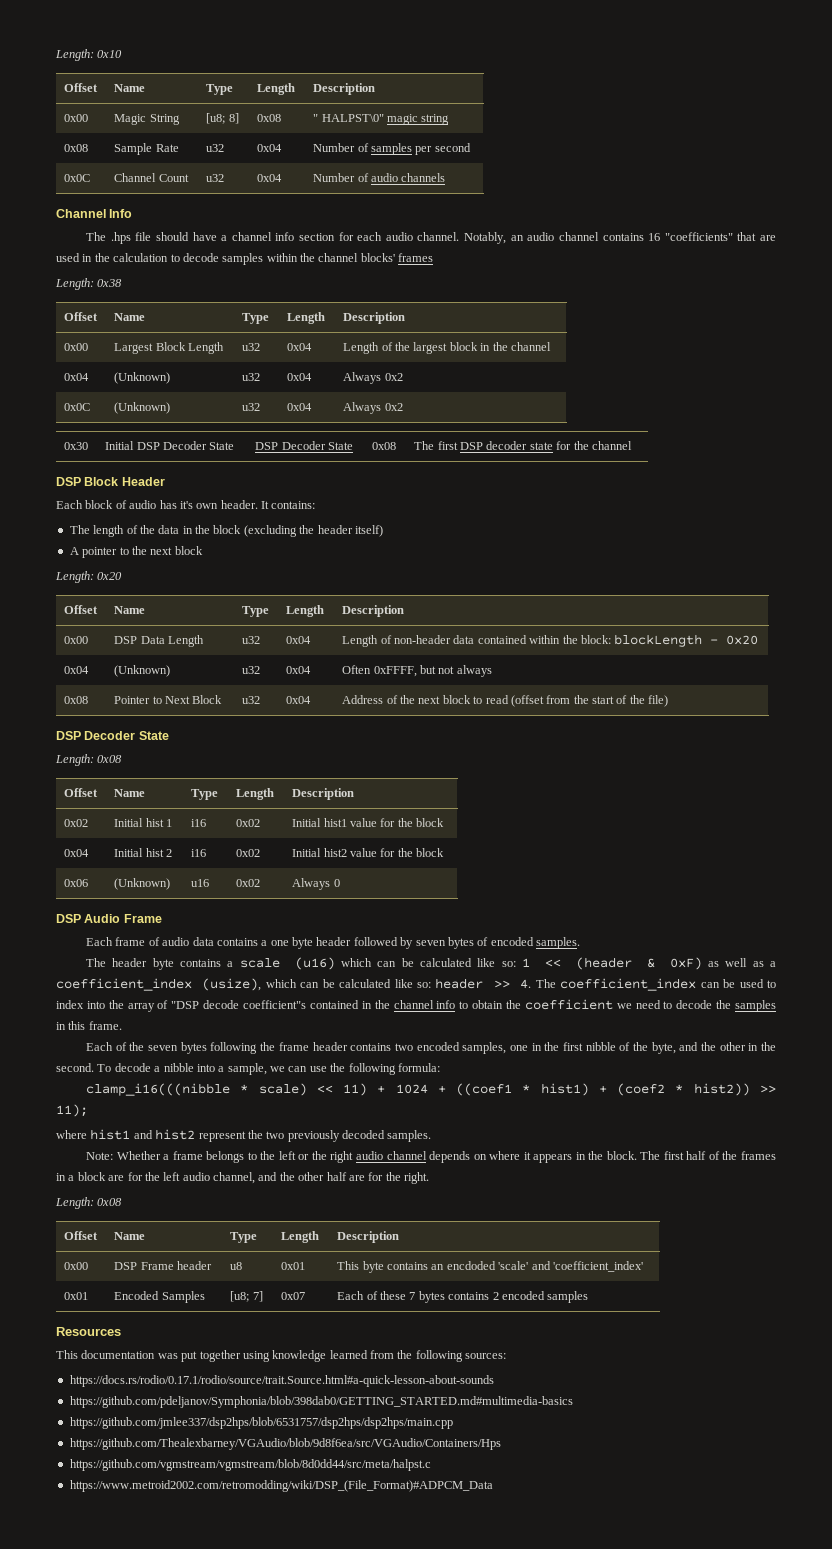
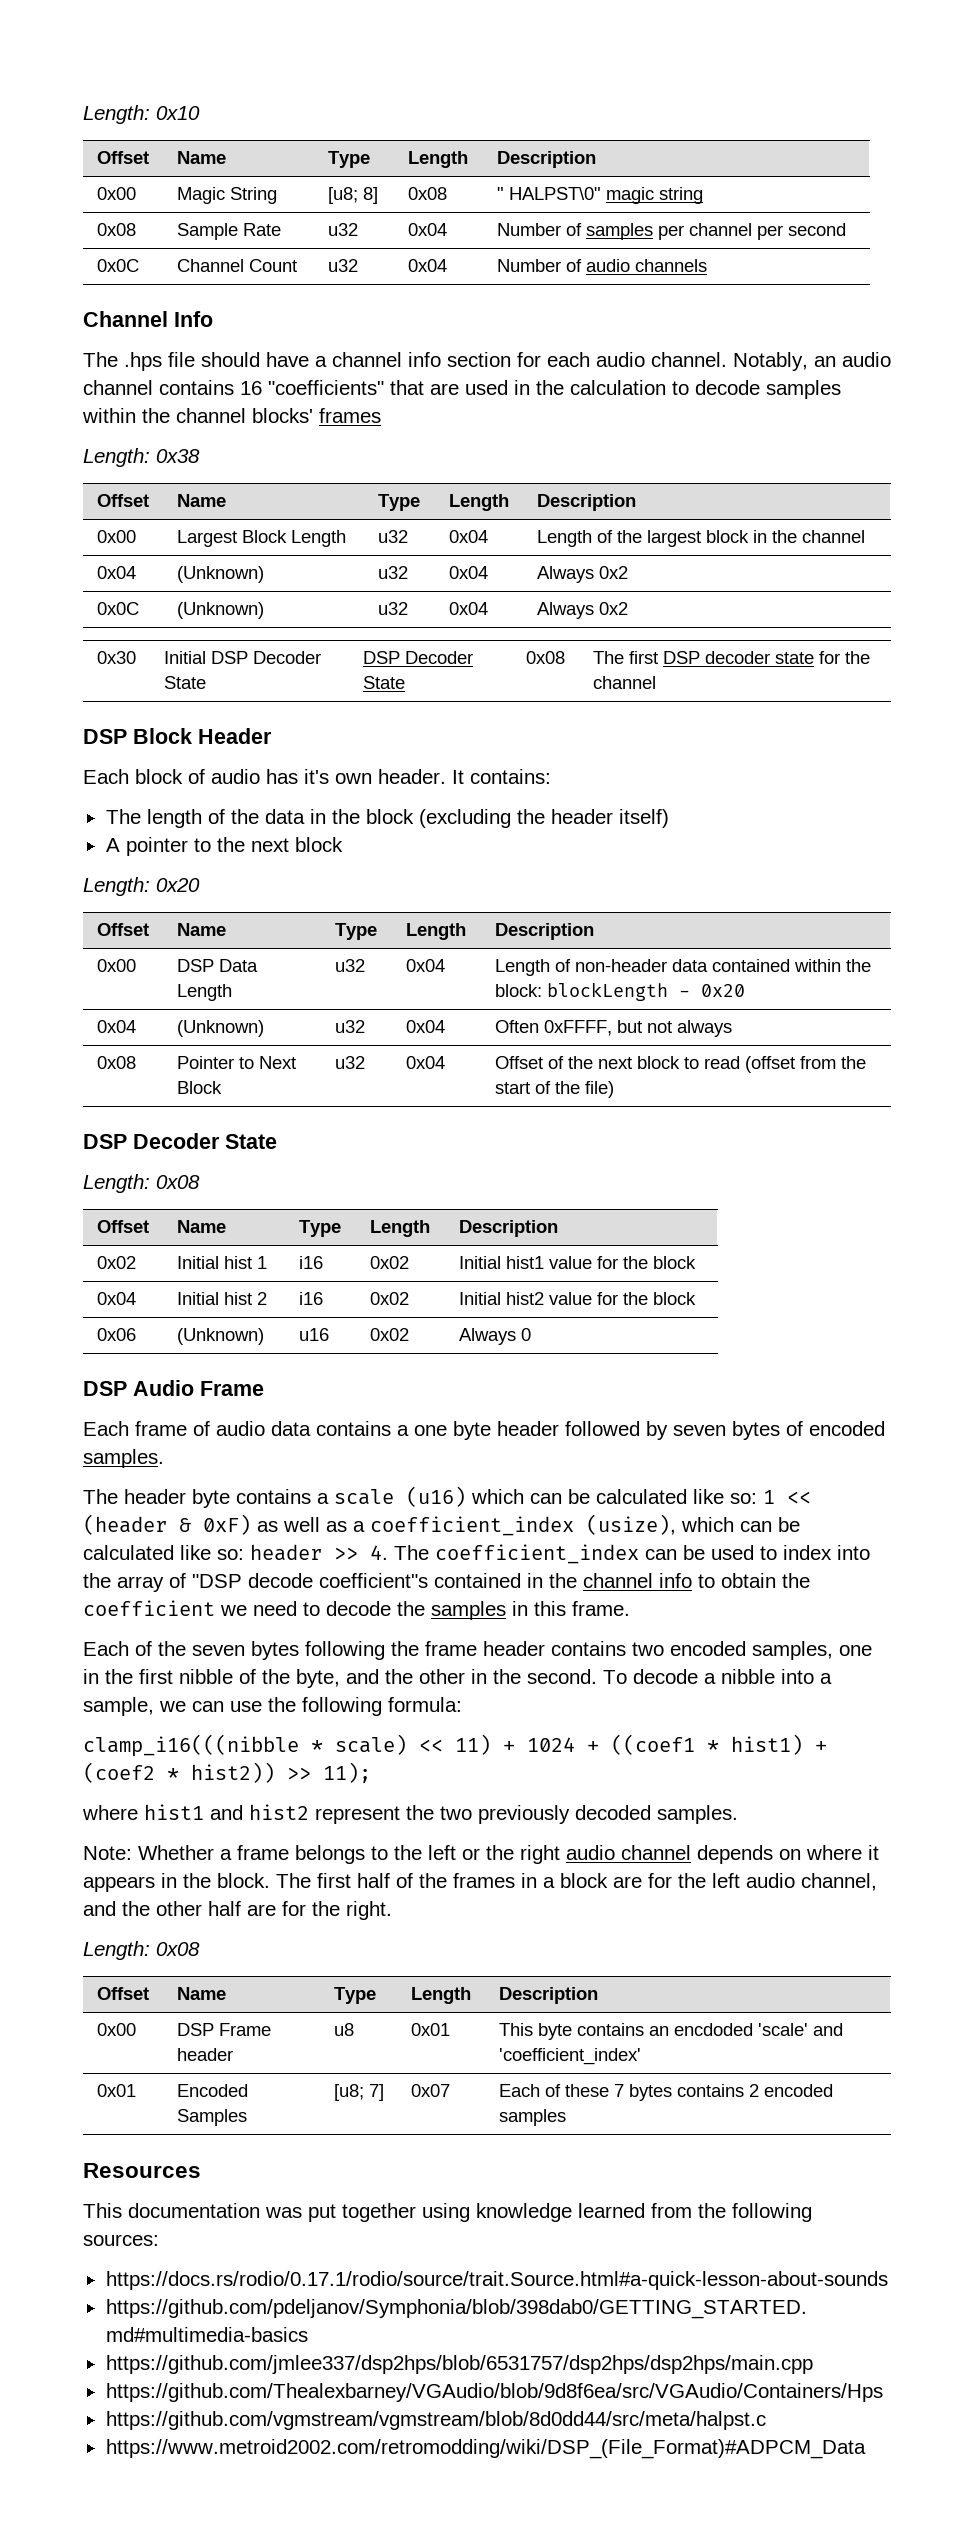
(433, 150) none -> [688,223,783,240] channel per
[342,695,384,704] Address -> [494,1056,543,1069] Offset

